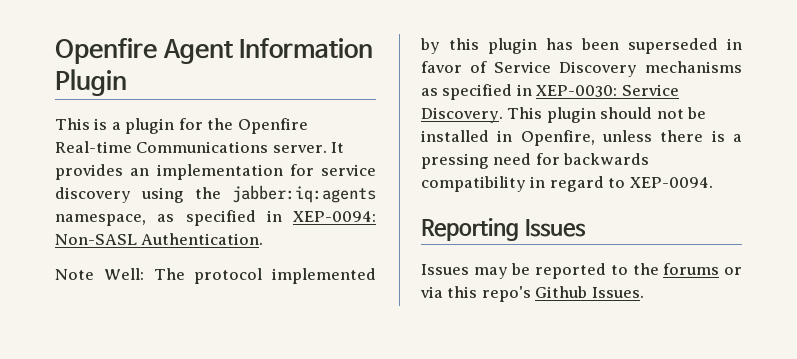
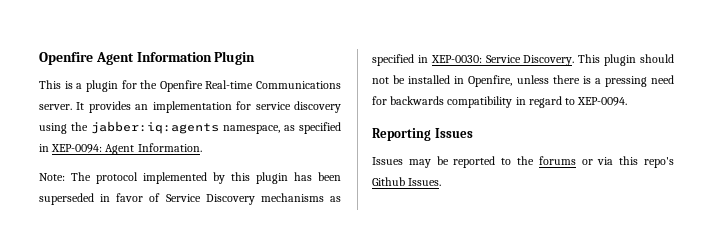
[55,233,264,245] [55,268,144,280] Non-SASL Authentication. // Note Well: -> [105,143,202,155] [39,173,65,181] Agent Information. // Note:

